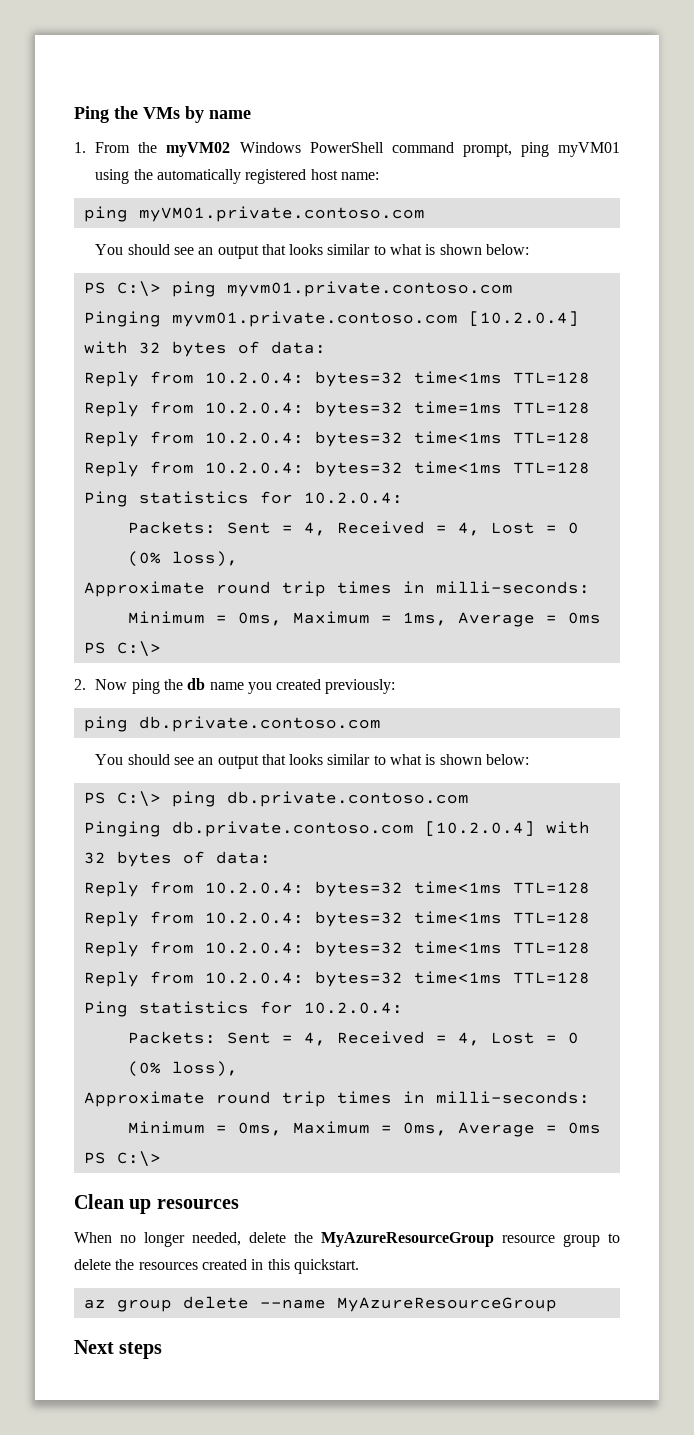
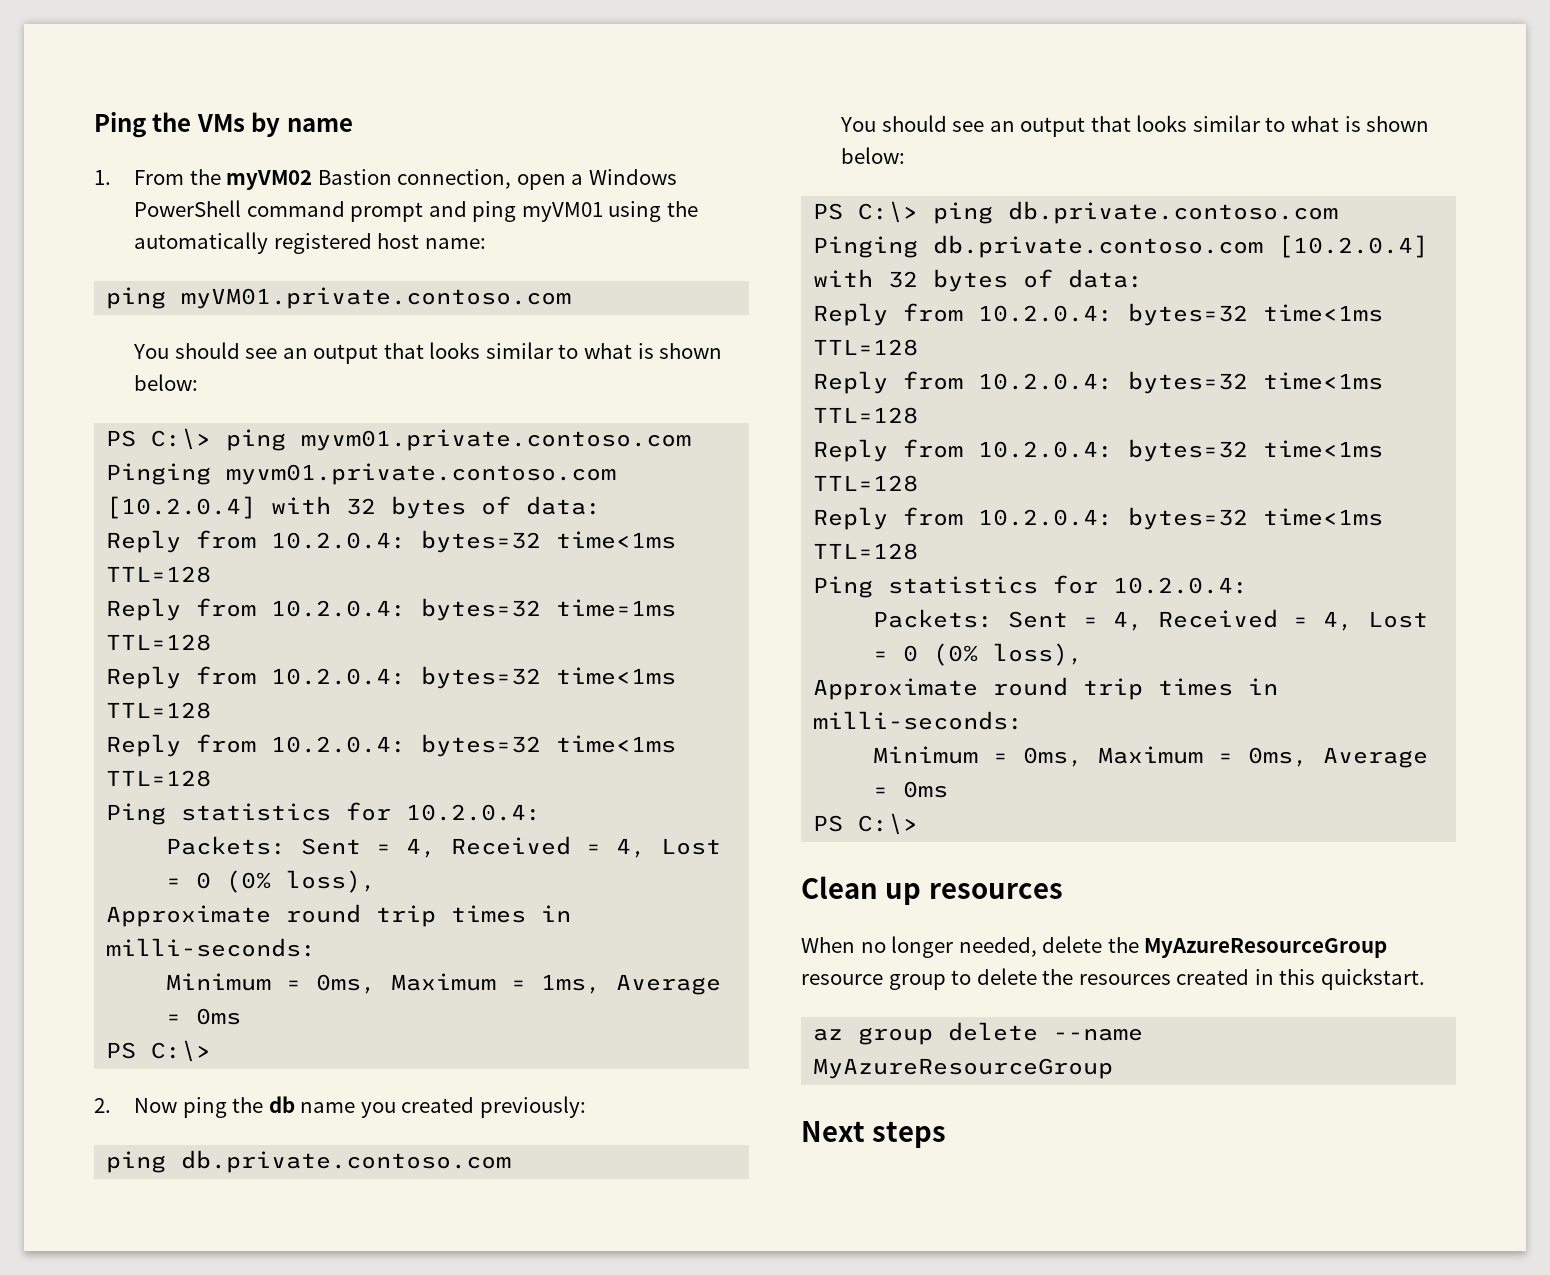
(231, 149) none -> [317,169,584,190] Bastion connection, open a
[462,143,512,157] prompt, -> [350,201,467,222] prompt and

